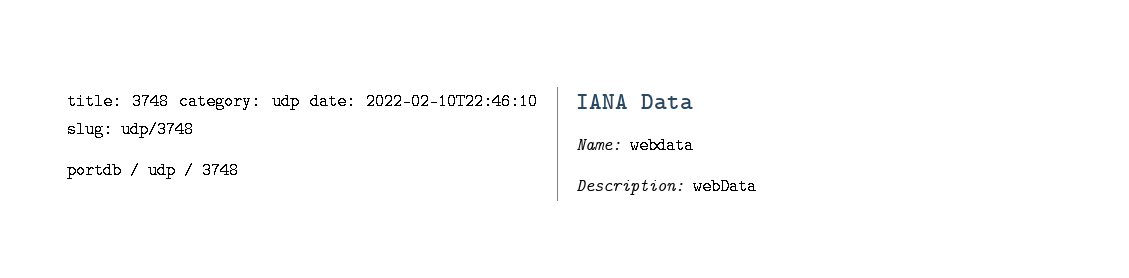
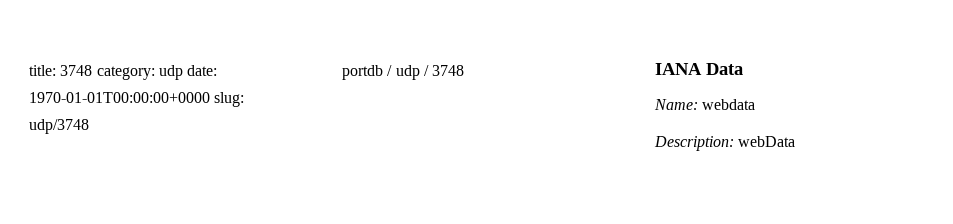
[365,93,538,110] 2022-02-10T22:46:10 -> [29,92,210,103] 1970-01-01T00:00:00+0000

